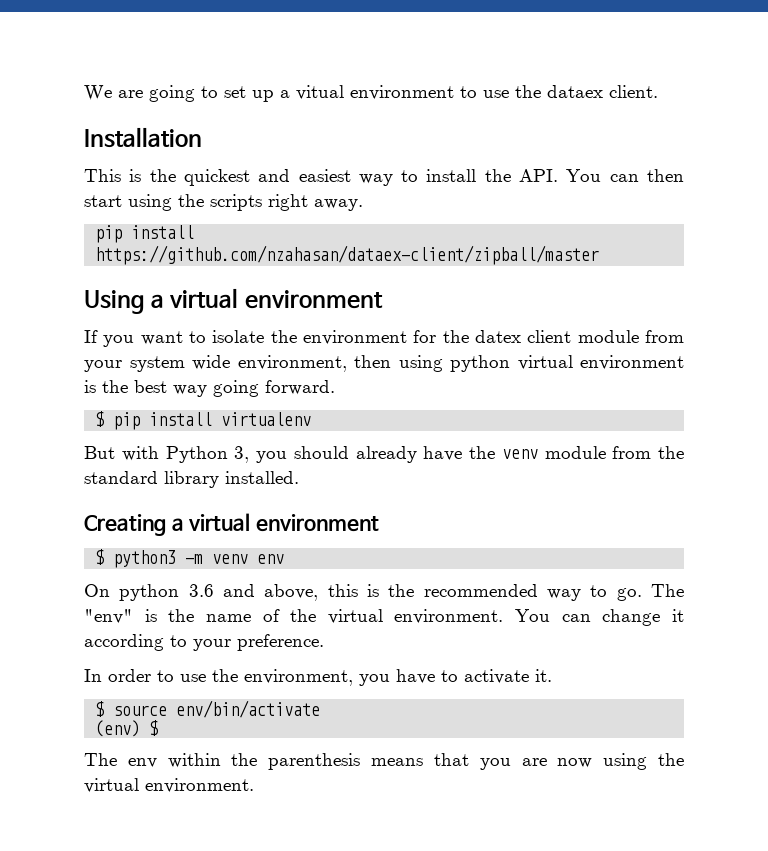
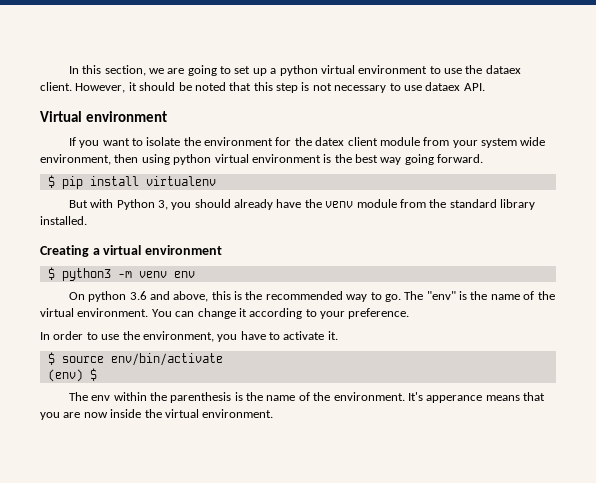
[84,85,112,101] We -> [68,65,164,76] In this section, we
[296,85,344,100] vitual -> [279,65,355,76] python virtual
[84,127,202,148] [84,169,684,186] [84,194,363,211] [95,225,195,243] [95,245,600,265] [84,288,239,314] // Installation // This is the quickest and easiest way to install the API. You can then start using the scripts right away. // pip install https://github.com/nzahasan/dataex-client/zipball/master // Using a virtual -> [75,82,485,93] [40,111,82,122] However, it should be noted that this step is not necessary to use dataex API. // Virtual
(361, 761) none -> [234,392,483,403] is the name of the environment. It's apperance
[603,753,648,770] using -> [110,409,142,418] inside

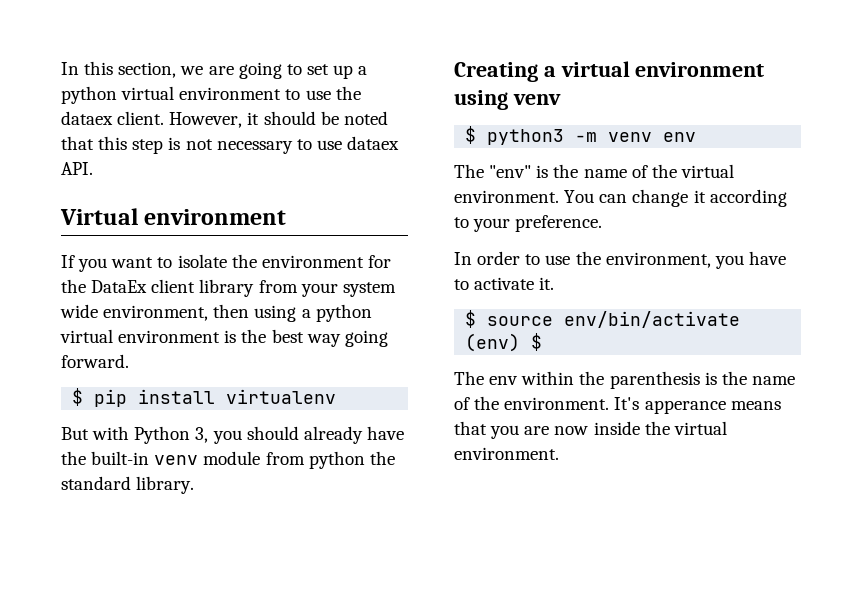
[315,137,420,146] datex client module -> [91,279,255,297] DataEx client library
(170, 159) none -> [301,309,311,318] a
(322, 203) none -> [91,451,150,465] built-in
(426, 203) none -> [308,451,365,469] python
[500,199,536,210] [40,216,87,225] library installed. -> [136,476,195,494] library.
(222, 250) none -> [454,90,561,110] using venv
[68,291,401,302] On python 3.6 and above, this is the recommended way to go. -> (697, 137) none

